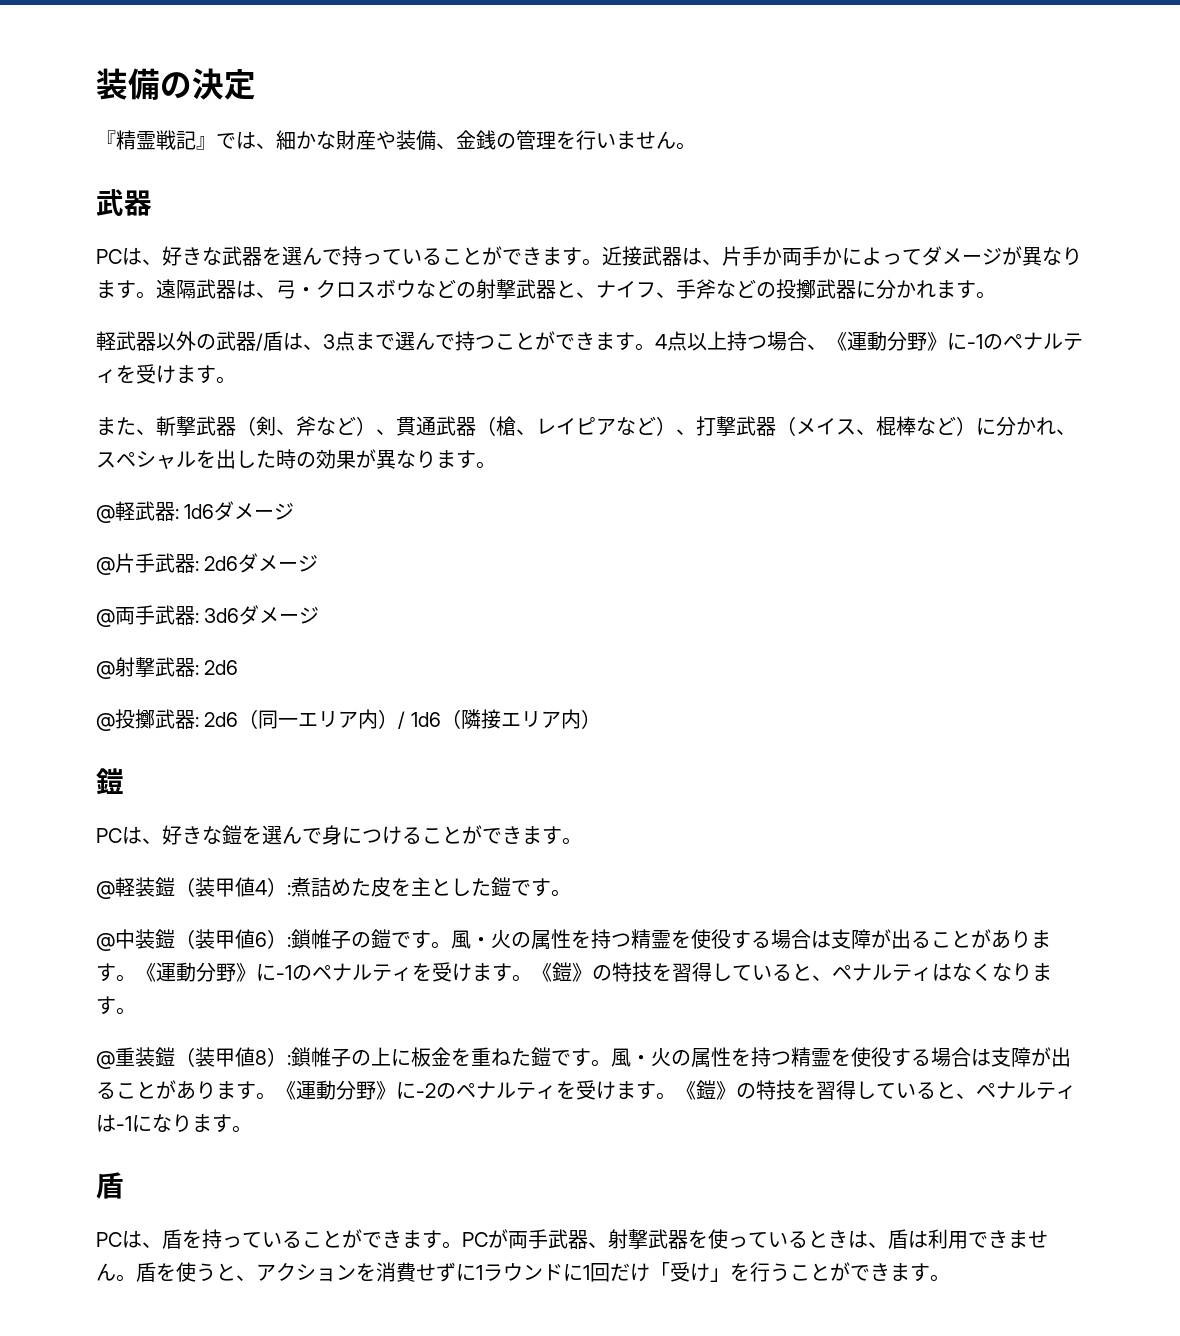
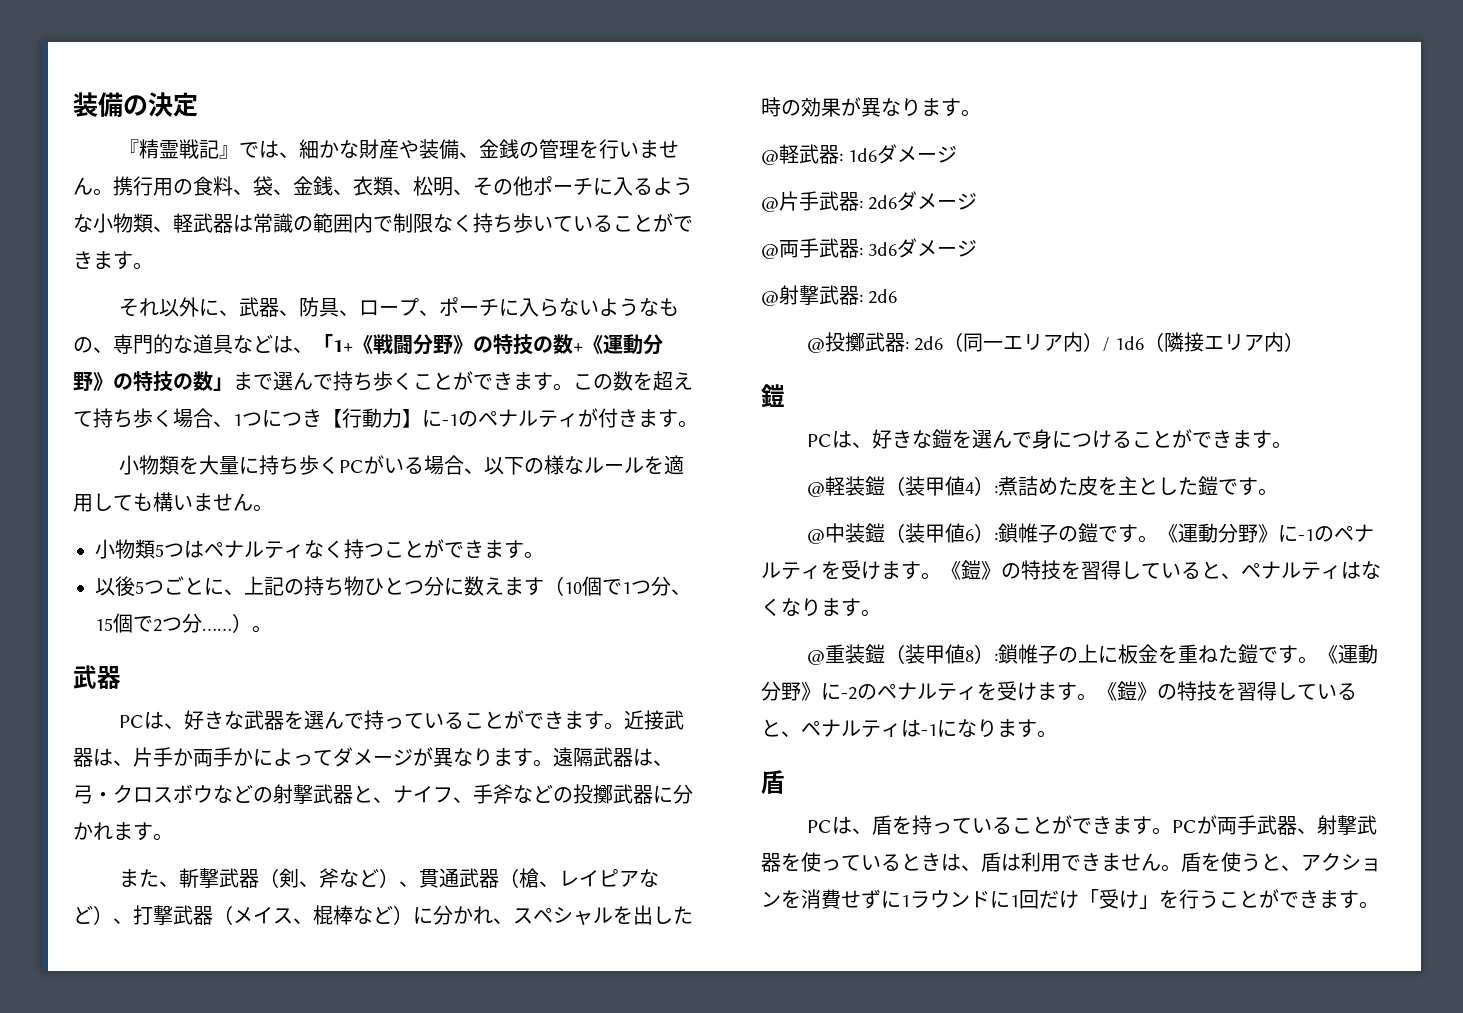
(696, 146) none -> [113,176,693,196] [73,213,693,233] [73,251,153,270] [118,297,679,317] [73,334,663,355] [73,371,693,392] [73,408,698,428] [118,455,684,475] [73,492,273,512] [95,539,544,559] [95,576,691,596] [95,613,272,633] 携行用の食料、袋、金銭、衣類、松明、その他ポーチに入るような小物類、軽武器は常識の範囲内で制限なく持ち歩いていることができます。 // それ以外に、武器、防具、ロープ、ポーチに入らないようなもの、専門的な道具などは、「1+《戦闘分野》の特技の数+《運動分野》の特技の数」まで選んで持ち歩くことができます。この数を超えて持ち歩く場合、1つにつき【行動力】に-1のペナルティが付きます。 // 小物類を大量に持ち歩くPCがいる場合、以下の様なルールを適用しても構いません。 // 小物類5つはペナルティなく持つことができます。 // 以後5つごとに、上記の持ち物ひとつ分に数えます（10個で1つ分、15個で2つ分……）。
[96,331,1083,351] [96,364,236,384] // 軽武器以外の武器/盾は、3点まで選んで持つことができます。4点以上持つ場合、《運動分野》に-1のペナルティを受けます。 -> (173, 837) none
[451,929,1051,950] [96,963,136,982] 風・火の属性を持つ精霊を使役する場合は支障が出ることがあります。 -> (1158, 539) none
[611,1047,1071,1068] [96,1080,276,1100] 風・火の属性を持つ精霊を使役する場合は支障が出ることがあります。 -> (1318, 660) none

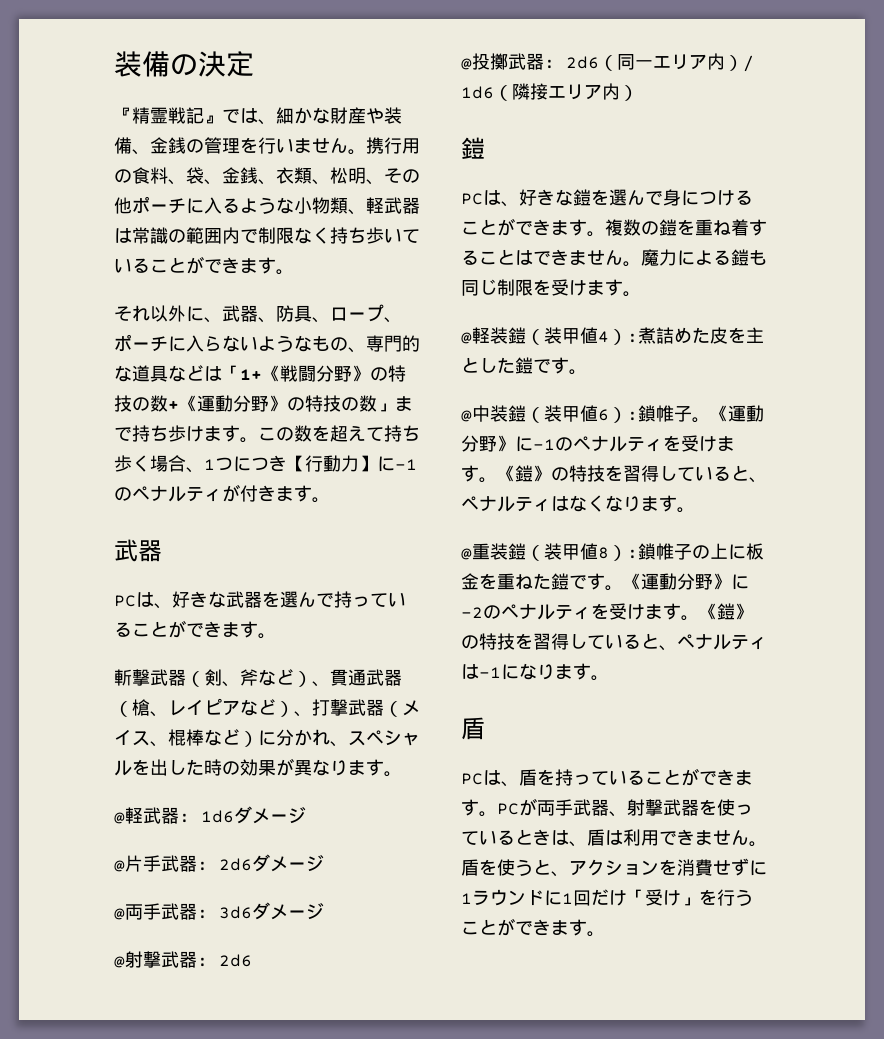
[293,347,313,353] 、 -> (222, 373) none
[273,371,513,391] 選んで持ち歩くことができ -> [132,425,204,442] 持ち歩け
[118,455,684,475] [73,492,273,512] [95,539,544,559] [95,576,691,596] [95,613,272,633] // 小物類を大量に持ち歩くPCがいる場合、以下の様なルールを適用しても構いません。 // 小物類5つはペナルティなく持つことができます。 // 以後5つごとに、上記の持ち物ひとつ分に数えます（10個で1つ分、15個で2つ分……）。 -> (330, 500) none
[623,710,684,730] [73,747,673,767] [73,784,693,804] [73,822,173,841] [118,869,179,887] 近接武器は、片手か両手かによってダメージが異なります。遠隔武器は、弓・クロスボウなどの射撃武器と、ナイフ、手斧などの投擲武器に分かれます。 // また、 -> (276, 636) //
(1292, 445) none -> [605,219,767,236] [461,249,767,267] [461,279,641,297] 複数の鎧を重ね着することはできません。魔力による鎧も同じ制限を受けます。
[1057,523,1138,543] の鎧です -> (692, 414) none

